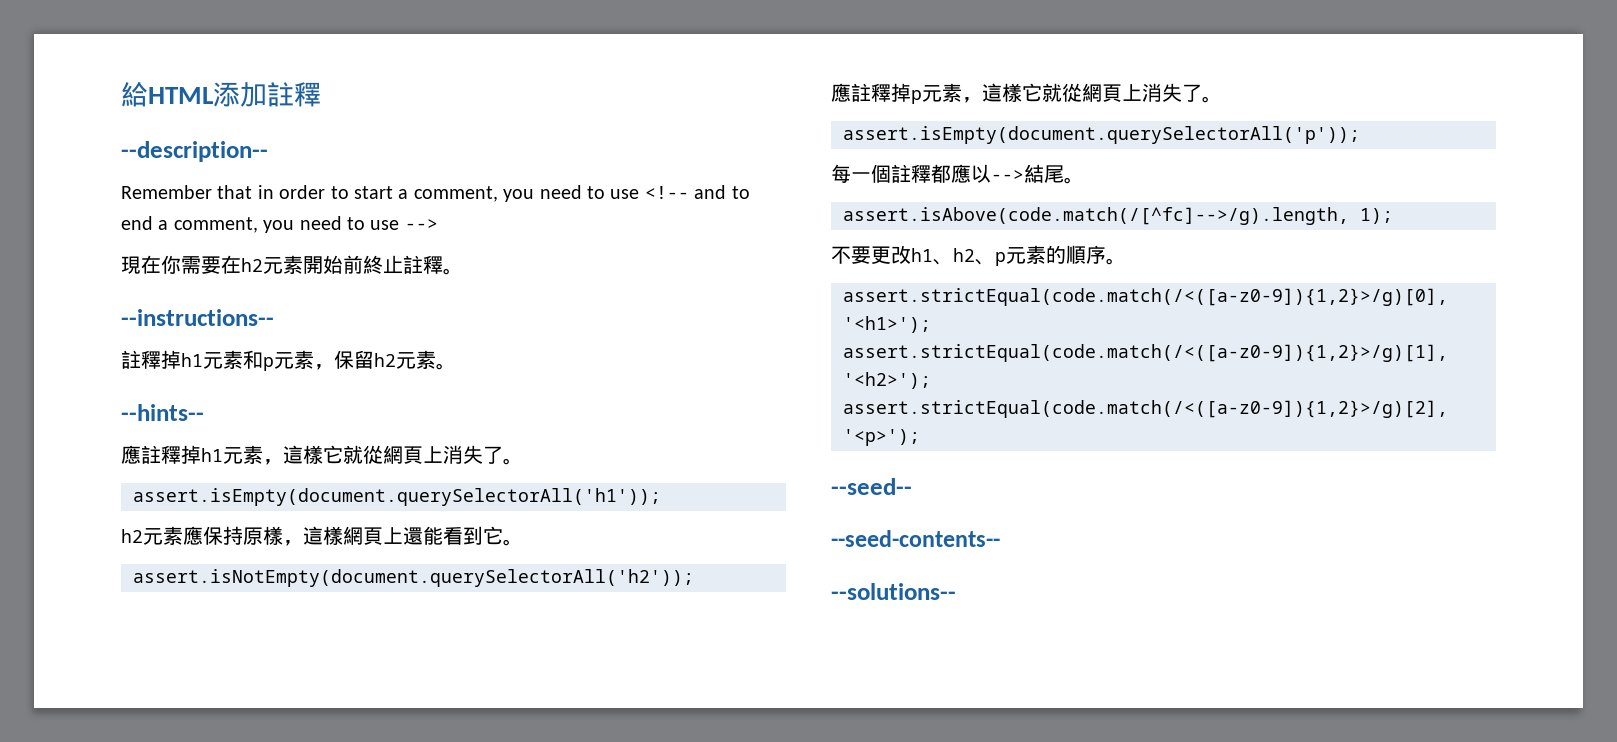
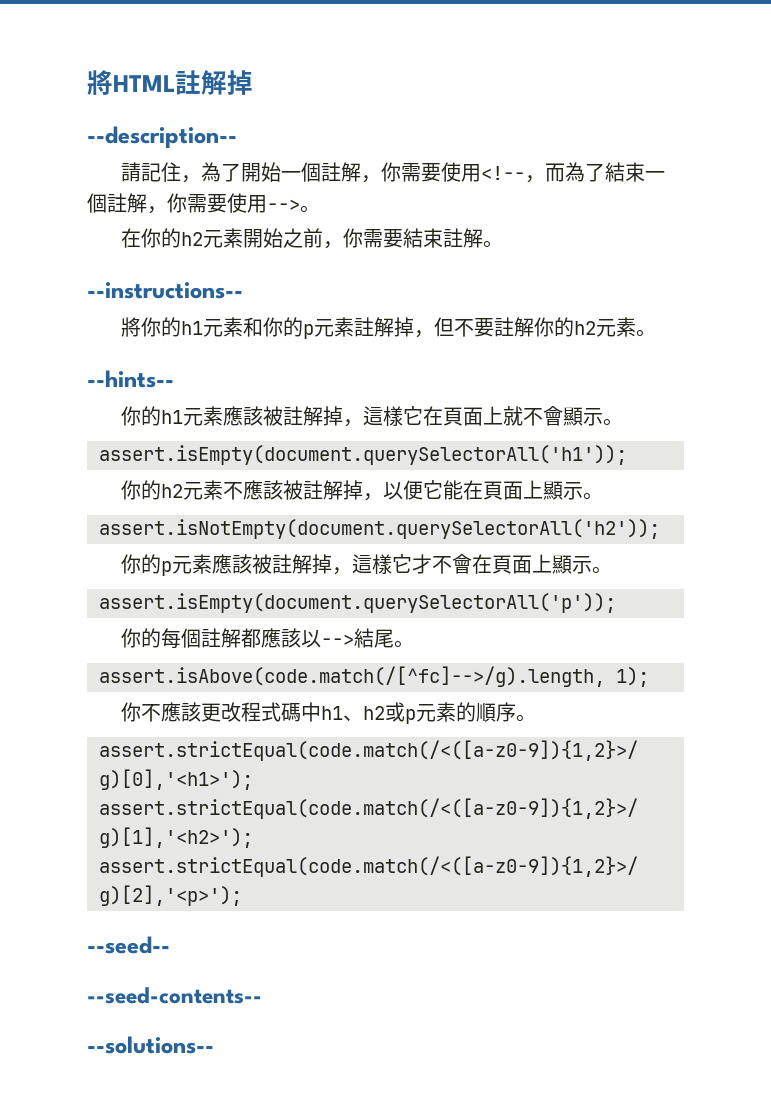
[121,81,321,107] [121,141,268,162] [121,185,750,202] [121,216,438,233] [121,255,443,274] 給HTML添加註釋 // --description-- // Remember that in order to start a comment, you need to use <!-- and to end a comment, you need to use --> // 現在你需要在h2元素開始前終止註釋 -> [87,70,253,95] [87,126,237,148] [121,162,666,183] [87,193,320,214] [121,228,484,249] 將HTML註解掉 // --description-- // 請記住，為了開始一個註解，你需要使用<!--，而為了結束一個註解，你需要使用-->。 // 在你的h2元素開始之前，你需要結束註解
[121,350,181,369] 註釋掉 -> [121,317,182,337] 將你的
[263,350,456,371] [121,404,204,421] [121,445,503,465] p元素，保留h2元素。 // --hints-- // 應註釋掉h1元素，這樣它就從網頁上消失了 -> [263,317,657,339] [87,370,174,388] [121,406,604,427] 你的p元素註解掉，但不要註解你的h2元素。 // --hints-- // 你的h1元素應該被註解掉，這樣它在頁面上就不會顯示
[121,526,523,546] [133,569,694,587] [831,83,1222,104] [843,126,1360,144] [831,164,971,183] h2元素應保持原樣，這樣網頁上還能看到它。 // assert.isNotEmpty(document.querySelectorAll('h2')); // 應註釋掉p元素，這樣它就從網頁上消失了。 // assert.isEmpty(document.querySelectorAll('p')); // 每一個註釋都應 -> [121,480,604,501] [99,519,660,539] [121,554,613,576] [99,593,616,613] [121,628,302,649] 你的h2元素不應該被註解掉，以便它能在頁面上顯示。 // assert.isNotEmpty(document.querySelectorAll('h2')); // 你的p元素應該被註解掉，這樣它才不會在頁面上顯示。 // assert.isEmpty(document.querySelectorAll('p')); // 你的每個註解都應該
[831,245,911,264] 不要更改 -> [121,702,322,722] 你不應該更改程式碼中
[975,259,995,265] 、 -> [385,702,406,722] 或

